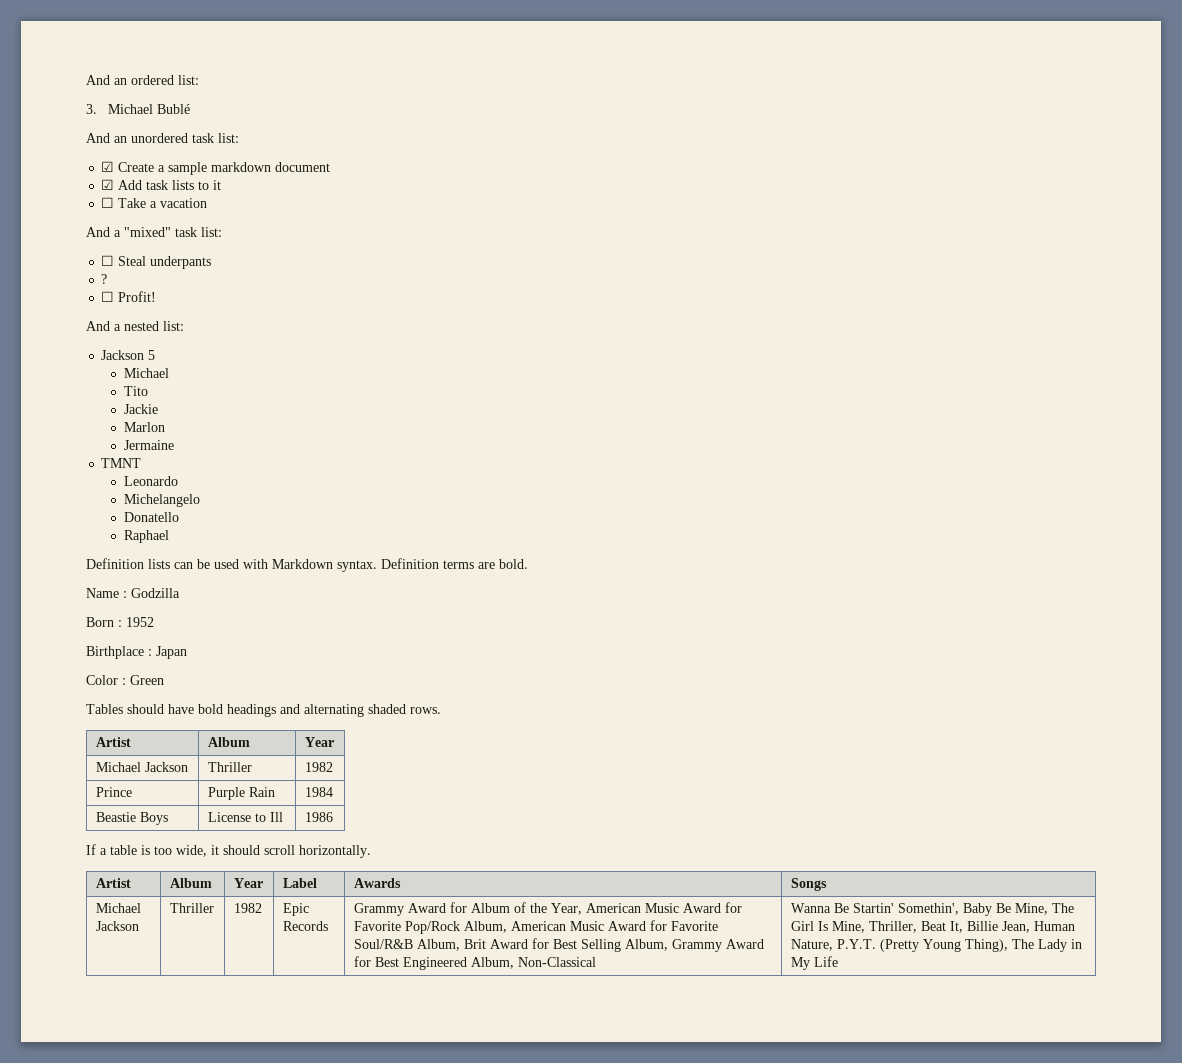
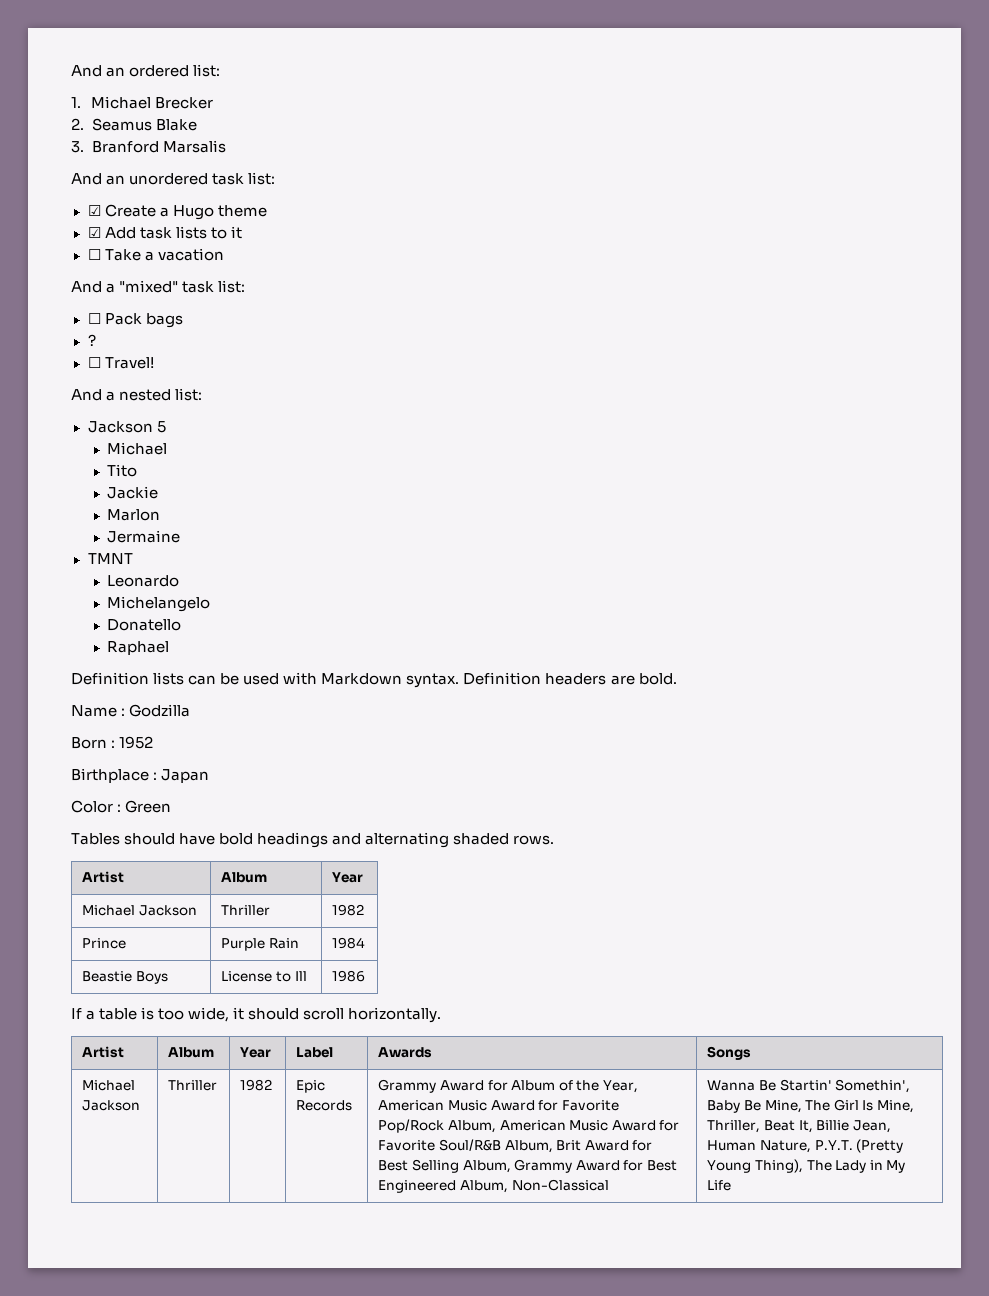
[86,104,191,114] 3. Michael Bublé -> [71,96,213,109] [71,118,197,131] [71,140,226,153] 1. Michael Brecker // 2. Seamus Blake // 3. Branford Marsalis
[168,162,331,175] sample markdown document -> [172,205,267,220] Hugo theme
[118,256,212,269] Steal underpants -> [104,313,183,328] Pack bags
[118,291,157,302] Profit! -> [104,357,154,369] Travel!
[443,560,474,569] terms -> [545,673,607,685] headers

